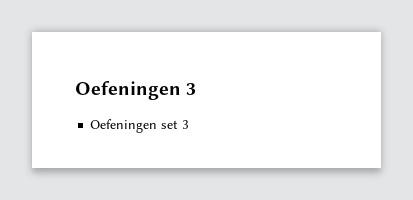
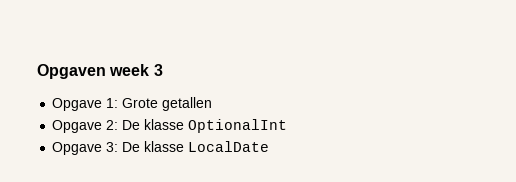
[75,81,181,100] Oefeningen -> [37,64,150,79] Opgaven week
[90,119,190,133] Oefeningen set 3 -> [52,97,213,111] [52,119,288,133] [52,141,270,155] Opgave 1: Grote getallen // Opgave 2: De klasse OptionalInt // Opgave 3: De klasse LocalDate

